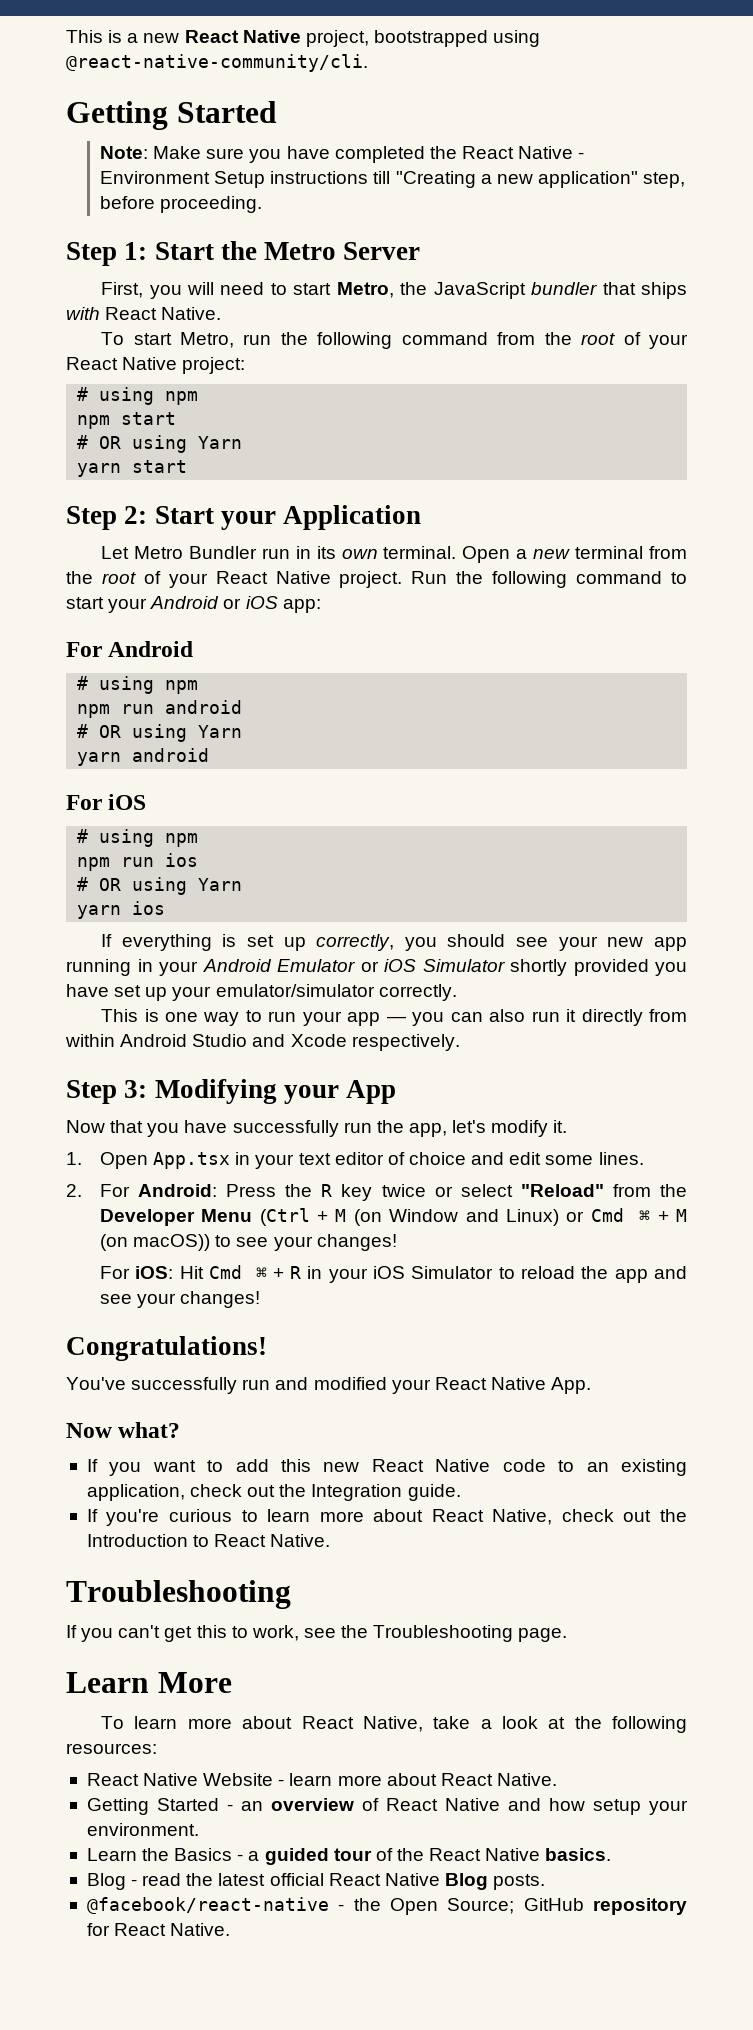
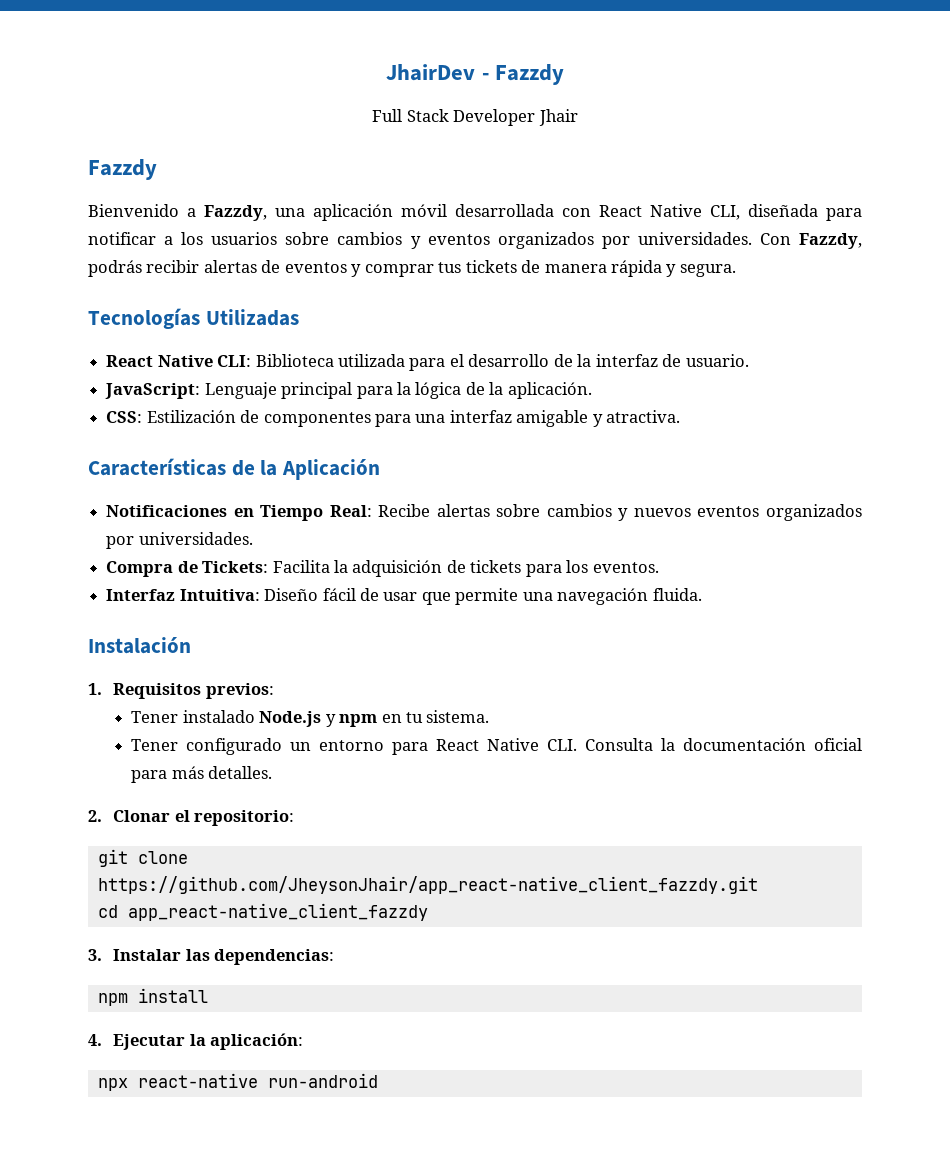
[66,30,541,47] [66,54,368,72] [66,101,277,130] [100,146,585,163] [100,171,686,188] [100,196,263,213] [66,241,421,266] [101,282,687,299] [66,307,222,320] [101,332,688,349] [66,357,246,374] [77,387,199,405] [77,412,177,429] [77,435,243,453] [77,460,188,477] [66,505,422,530] [101,546,687,563] [66,571,687,588] [66,596,321,613] [66,641,194,657] [77,676,199,694] [77,700,243,718] [77,724,243,742] [77,748,210,766] [66,794,147,810] [77,829,199,847] [77,853,199,871] [77,877,243,895] [77,901,166,919] [101,934,687,951] [66,959,687,976] [66,984,457,1001] [101,1009,687,1026] [65,1034,460,1051] [66,1079,397,1104] [66,1120,568,1137] [66,1152,644,1169] [66,1184,687,1201] [100,1208,687,1226] [100,1234,397,1251] [100,1265,687,1283] [100,1291,261,1308] [66,1336,267,1361] [66,1377,592,1394] [66,1422,181,1438] [86,1459,687,1476] [86,1484,461,1501] [86,1509,687,1526] [86,1534,331,1547] [66,1580,291,1609] [66,1625,568,1642] [66,1672,232,1693] [101,1716,687,1733] [66,1743,157,1754] [86,1773,557,1786] [86,1798,688,1815] [86,1823,199,1836] [86,1848,612,1865] [86,1873,546,1890] [86,1897,688,1915] [86,1923,231,1936] This is a new React Native project, bootstrapped using @react-native-community/cli. // Getting Started // Note: Make sure you have completed the React Native - Environment Setup instructions till "Creating a new application" step, before proceeding. // Step 1: Start the Metro Server // First, you will need to start Metro, the JavaScript bundler that ships with React Native. // To start Metro, run the following command from the root of your React Native project: // # using npm // npm start // # OR using Yarn // yarn start // Step 2: Start your Application // Let Metro Bundler run in its own terminal. Open a new terminal from the root of your React Native project. Run the following command to start your Android or iOS app: // For Android // # using npm // npm run android // # OR using Yarn // yarn android // For iOS // # using npm // npm run ios // # OR using Yarn // yarn ios // If everything is set up correctly, you should see your new app running in your Android Emulator or iOS Simulator shortly provided you have set up your emulator/simulator correctly. // This is one way to run your app — you can also run it directly from within Android Studio and Xcode respectively. // Step 3: Modifying your App // Now that you have successfully run the app, let's modify it. // 1. Open App.tsx in your text editor of choice and edit some lines. // 2. For Android: Press the R key twice or select "Reload" from the Developer Menu (Ctrl + M (on Window and Linux) or Cmd ⌘ + M (on macOS)) to see your changes! // For iOS: Hit Cmd ⌘ + R in your iOS Simulator to reload the app and see your changes! // Congratulations! // You've successfully run and modified your React Native App. // Now what? // If you want to add this new React Native code to an existing application, check out the Integration guide. // If you're curious to learn more about React Native, check out the Introduction to React Native. // Troubleshooting // If you can't get this to work, see the Troubleshooting page. // Learn More // To learn more about React Native, take a look at the following resources: // React Native Website - learn more about React Native. // Getting Started - an overview of React Native and how setup your environment. // Learn the Basics - a guided tour of the React Native basics. // Blog - read the latest official React Native Blog posts. // @facebook/react-native - the Open Source; GitHub repository for React Native. -> [386,64,564,85] [372,109,578,126] [88,159,157,180] [88,204,862,221] [88,232,863,249] [88,260,736,277] [88,308,299,329] [106,354,749,371] [105,382,592,399] [106,410,681,427] [88,458,381,480] [106,504,862,521] [106,532,253,549] [106,560,659,577] [106,588,702,605] [88,637,191,654] [88,683,274,699] [131,710,490,727] [131,738,863,755] [131,766,273,783] [88,810,295,826] [97,849,188,867] [97,876,758,894] [97,903,428,921] [88,949,335,965] [97,988,208,1006] [88,1033,304,1050] [97,1073,378,1091] JhairDev - Fazzdy // Full Stack Developer Jhair // Fazzdy // Bienvenido a Fazzdy, una aplicación móvil desarrollada con React Native CLI, diseñada para notificar a los usuarios sobre cambios y eventos organizados por universidades. Con Fazzdy, podrás recibir alertas de eventos y comprar tus tickets de manera rápida y segura. // Tecnologías Utilizadas // React Native CLI: Biblioteca utilizada para el desarrollo de la interfaz de usuario. // JavaScript: Lenguaje principal para la lógica de la aplicación. // CSS: Estilización de componentes para una interfaz amigable y atractiva. // Características de la Aplicación // Notificaciones en Tiempo Real: Recibe alertas sobre cambios y nuevos eventos organizados por universidades. // Compra de Tickets: Facilita la adquisición de tickets para los eventos. // Interfaz Intuitiva: Diseño fácil de usar que permite una navegación fluida. // Instalación // 1. Requisitos previos: // Tener instalado Node.js y npm en tu sistema. // Tener configurado un entorno para React Native CLI. Consulta la documentación oficial para más detalles. // 2. Clonar el repositorio: // git clone https://github.com/JheysonJhair/app_react-native_client_fazzdy.git // cd app_react-native_client_fazzdy // 3. Instalar las dependencias: // npm install // 4. Ejecutar la aplicación: // npx react-native run-android

